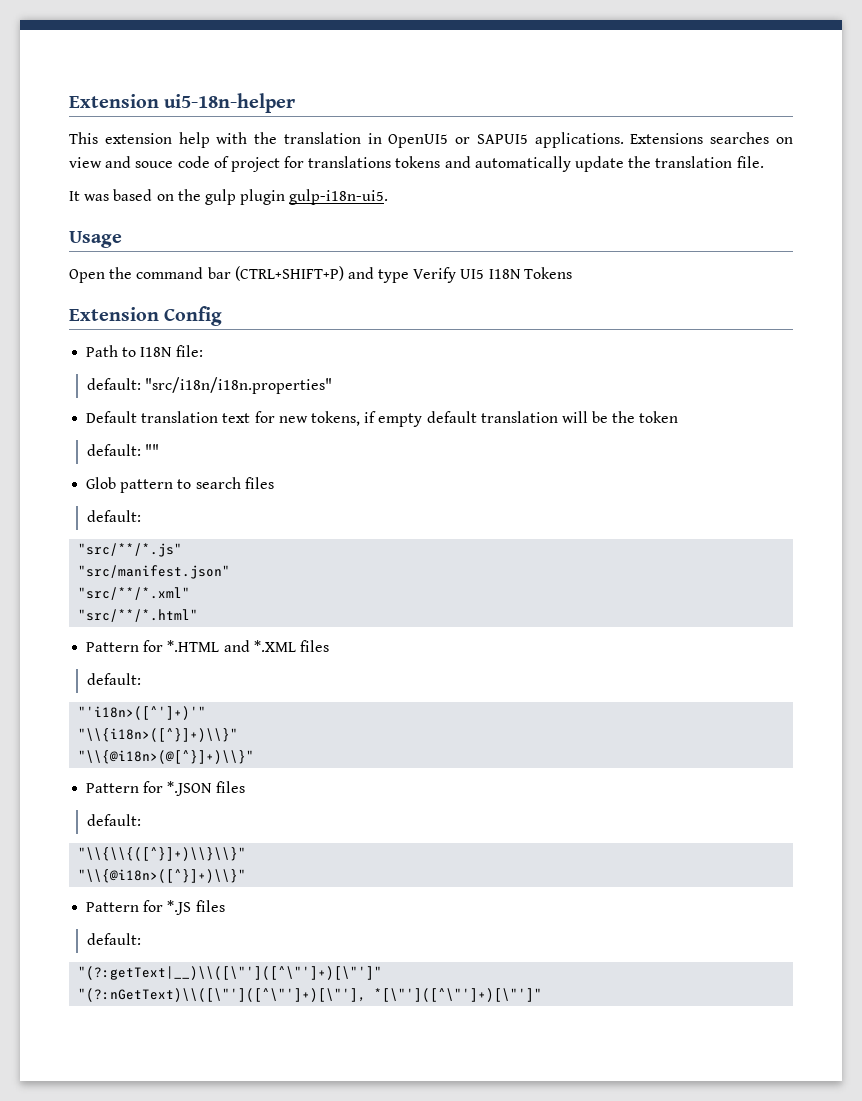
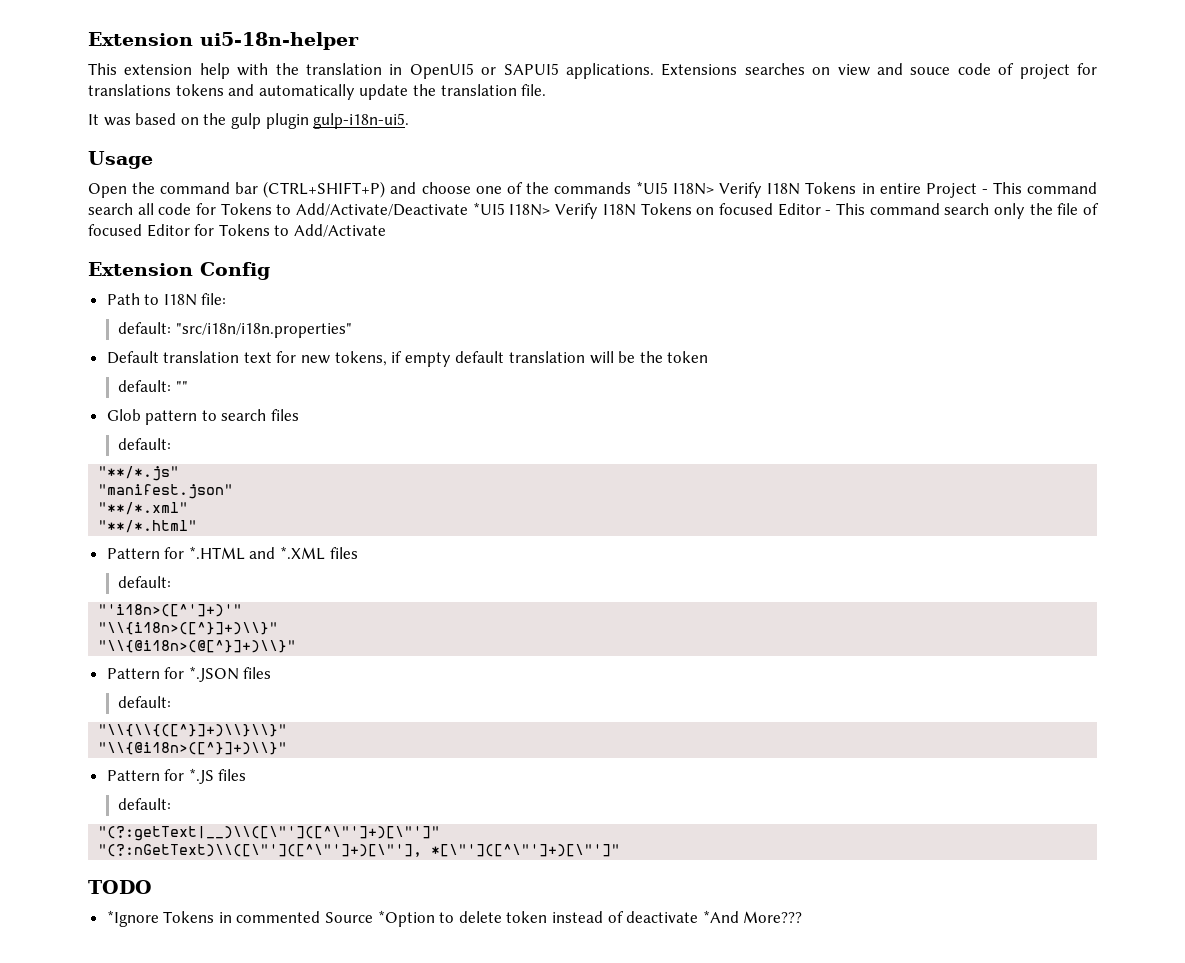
[378,267,572,283] type Verify UI5 I18N Tokens -> [421,181,1097,198] [88,202,1099,219] [88,224,386,237] choose one of the commands *UI5 I18N> Verify I18N Tokens in entire Project - This command search all code for Tokens to Add/Activate/Deactivate *UI5 I18N> Verify I18N Tokens on focused Editor - This command search only the file of focused Editor for Tokens to Add/Activate
[78,543,183,557] [78,565,231,579] [78,587,191,600] [78,609,199,622] "src/**/*.js" // "src/manifest.json" // "src/**/*.xml" // "src/**/*.html" -> [98,466,180,481] [98,484,234,499] [98,502,189,515] [98,520,198,533] "**/*.js" // "manifest.json" // "**/*.xml" // "**/*.html"
(543, 995) none -> [88,880,152,894] [106,910,803,927] // TODO // *Ignore Tokens in commented Source *Option to delete token instead of deactivate *And More???

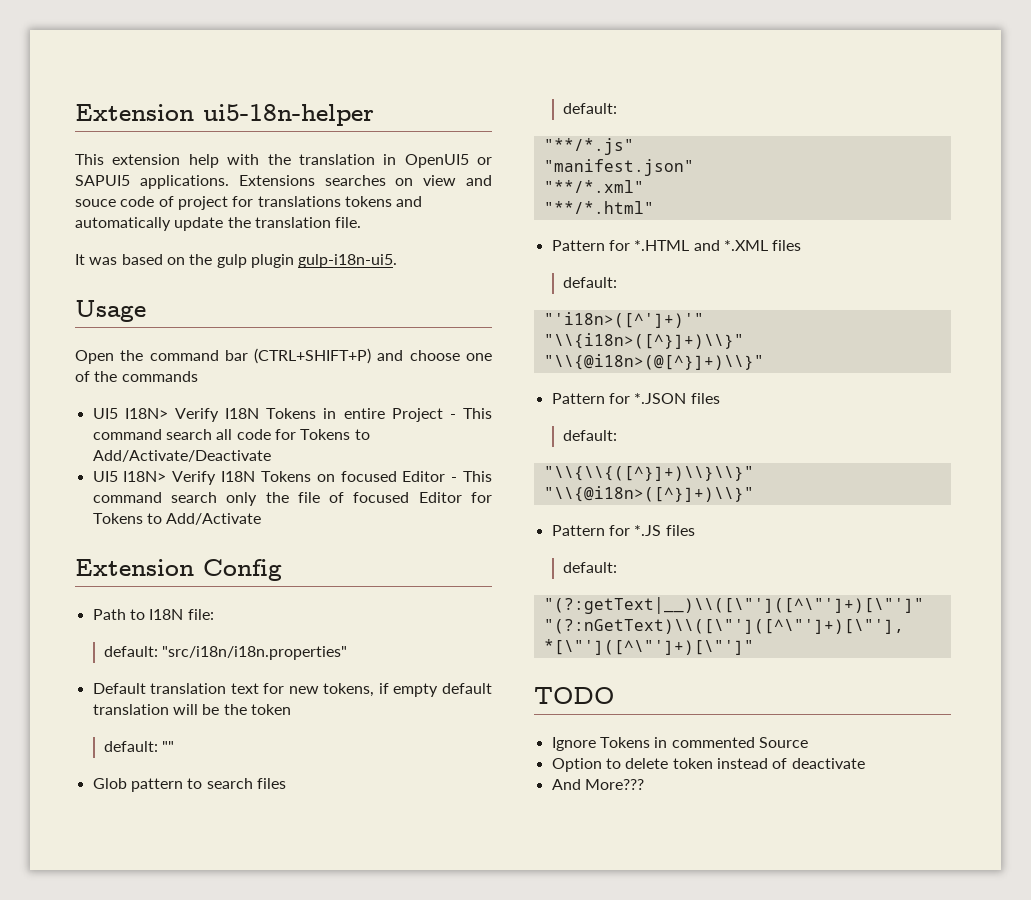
[636,181,669,194] *UI5 -> [92,408,118,419] // UI5
[472,202,505,215] *UI5 -> [92,471,118,482] // UI5
[106,910,159,927] *Ignore -> [551,737,596,751] Ignore
[377,910,435,927] *Option -> [551,758,602,772] // Option
[702,910,739,923] *And -> [551,779,581,790] // And

